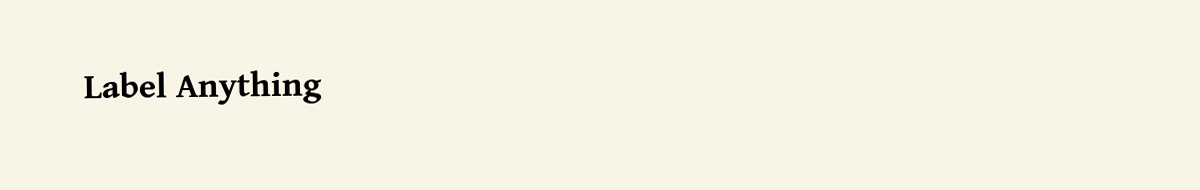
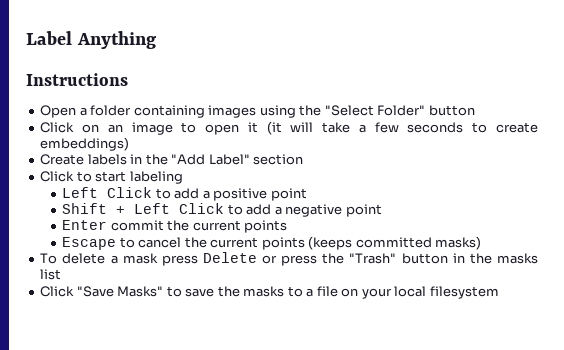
(324, 87) none -> [26,73,128,86] [40,105,475,118] [40,121,539,135] [40,137,130,151] [40,154,304,165] [40,171,183,184] [62,187,307,201] [62,203,382,217] [62,220,288,233] [62,236,482,250] [40,252,538,266] [40,269,62,280] [40,286,499,299] // Instructions // Open a folder containing images using the "Select Folder" button // Click on an image to open it (it will take a few seconds to create embeddings) // Create labels in the "Add Label" section // Click to start labeling // Left Click to add a positive point // Shift + Left Click to add a negative point // Enter commit the current points // Escape to cancel the current points (keeps committed masks) // To delete a mask press Delete or press the "Trash" button in the masks list // Click "Save Masks" to save the masks to a file on your local filesystem

